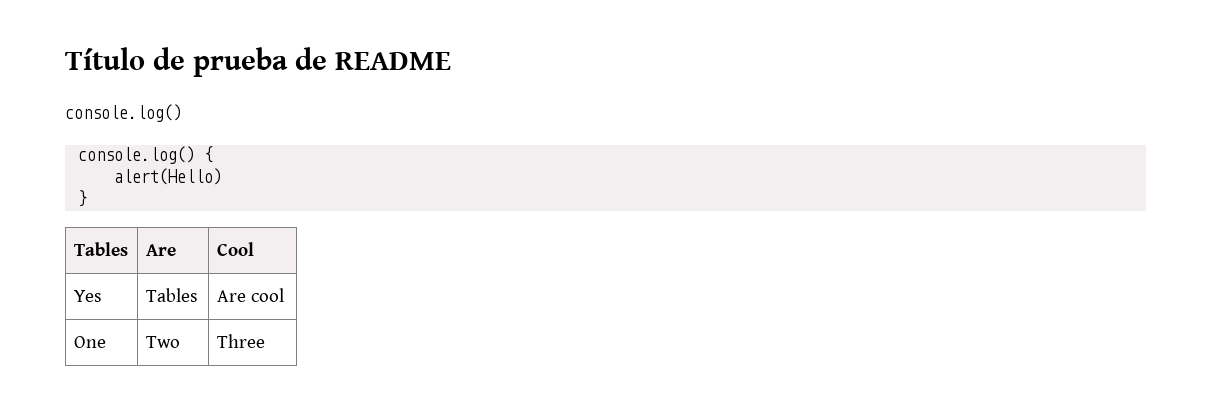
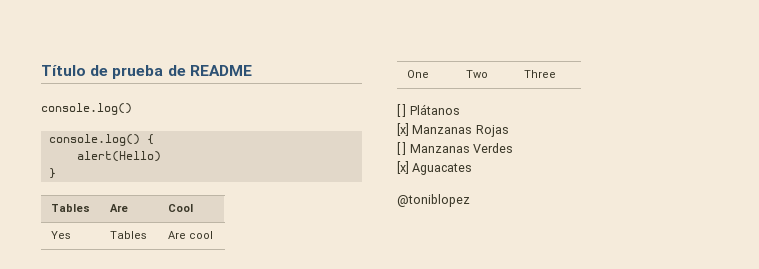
(265, 341) none -> [397,104,460,117] [397,123,509,137] [397,142,514,155] [397,161,473,175] [397,194,470,207] // [ ] Plátanos // [x] Manzanas Rojas // [ ] Manzanas Verdes // [x] Aguacates // @toniblopez

